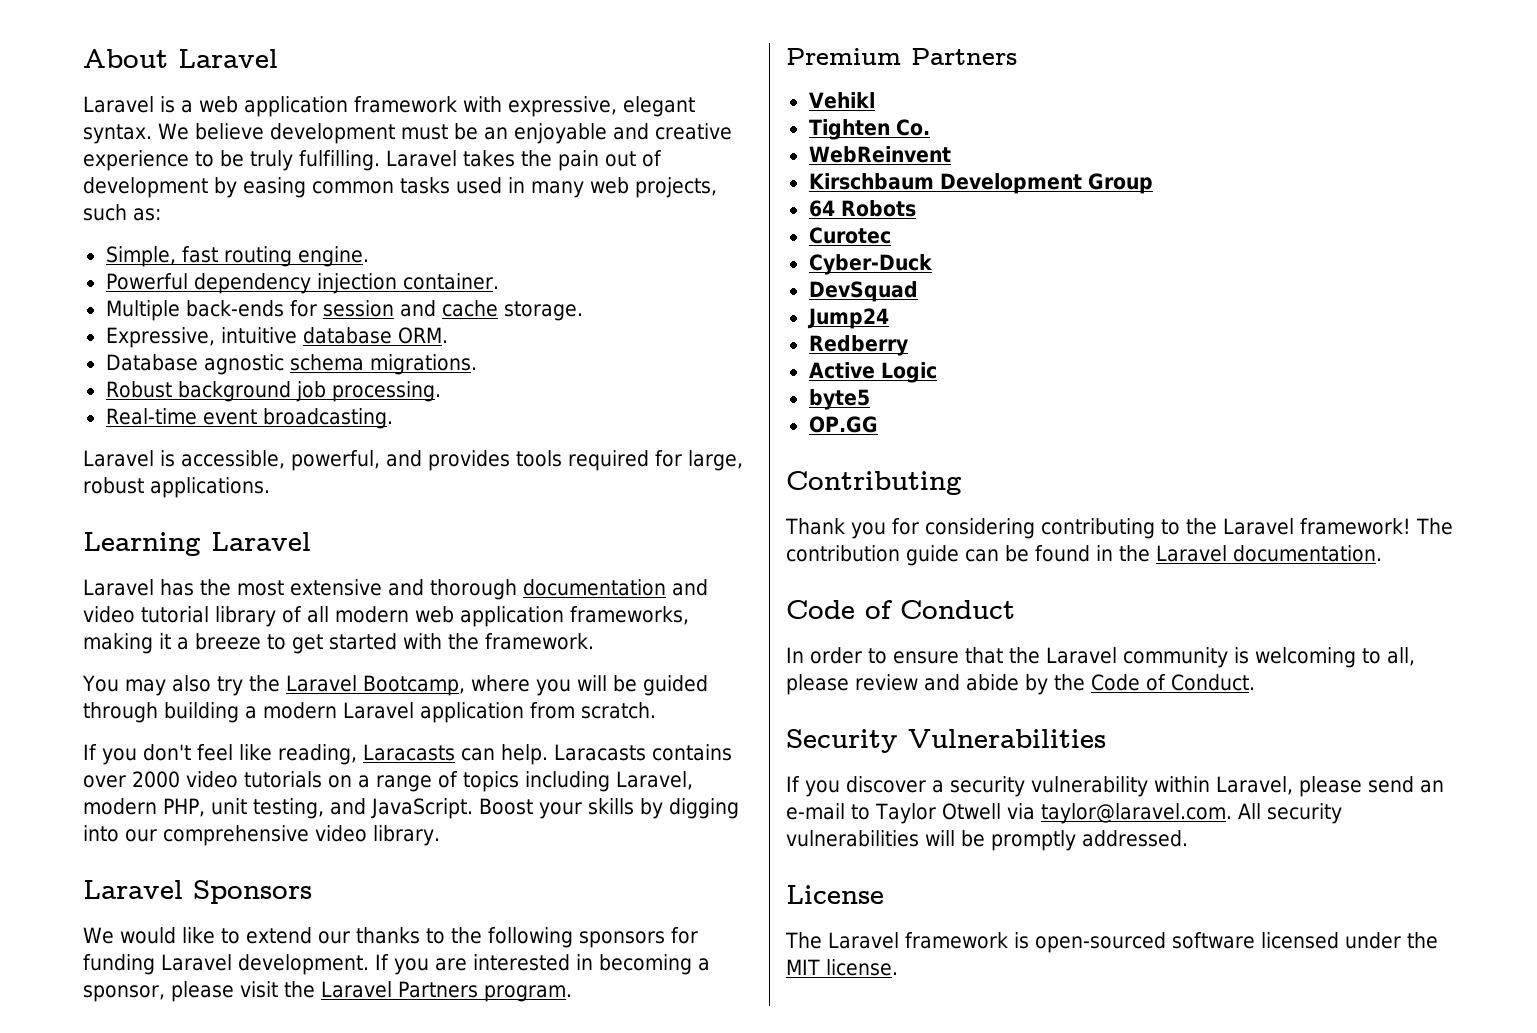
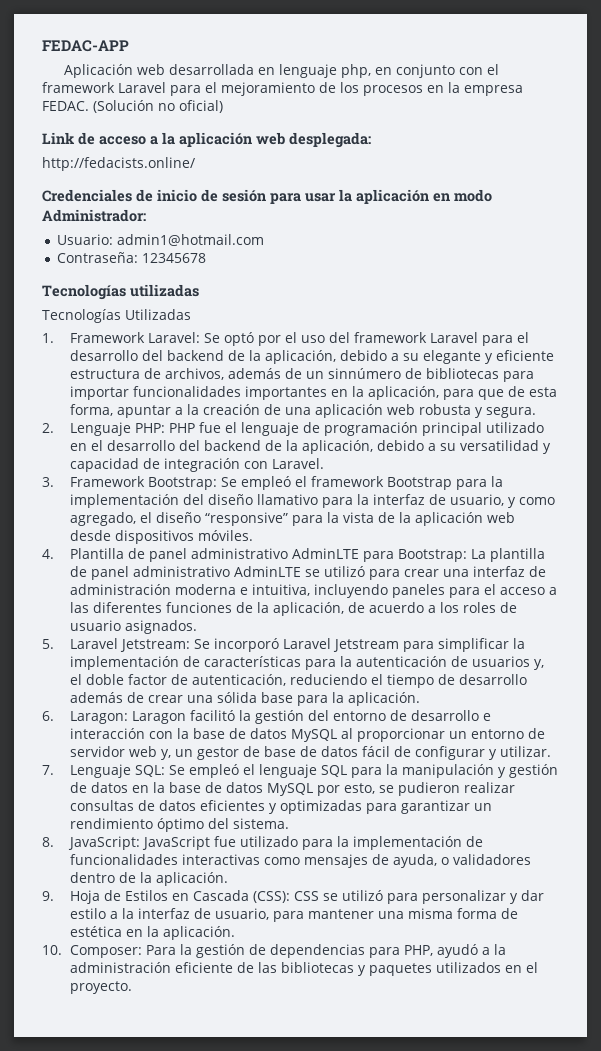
[83,49,278,68] [83,96,695,117] [83,123,732,144] [83,150,662,171] [83,177,717,198] [83,204,161,221] [105,246,369,267] [105,273,499,294] [105,300,583,321] [105,327,448,348] [105,354,477,375] [105,381,441,402] [105,408,393,429] [83,450,743,471] [83,477,270,498] [83,532,311,556] [83,579,708,600] [83,606,689,627] [83,633,594,654] [82,675,708,696] [83,702,656,723] [83,744,732,765] [83,771,693,792] [83,798,739,819] [83,825,440,846] [83,880,312,904] [83,927,698,948] [83,954,710,975] [83,981,572,1002] [786,48,1017,65] [808,92,875,109] [808,119,930,140] [808,146,951,163] [808,173,1153,194] [808,200,916,217] [808,227,891,244] [808,254,932,275] [808,281,918,302] [806,308,889,329] [808,335,908,356] [808,362,937,383] [808,389,870,410] [808,416,878,433] [786,471,962,495] [785,518,1453,539] [786,545,1382,566] [786,600,1015,619] [786,647,1415,668] [786,674,1255,695] [786,729,1106,753] [786,776,1444,797] [786,803,1342,824] [786,830,1188,851] [786,885,884,904] [785,932,1438,953] [786,959,898,976] About Laravel // Laravel is a web application framework with expressive, elegant syntax. We believe development must be an enjoyable and creative experience to be truly fulfilling. Laravel takes the pain out of development by easing common tasks used in many web projects, such as: // Simple, fast routing engine. // Powerful dependency injection container. // Multiple back-ends for session and cache storage. // Expressive, intuitive database ORM. // Database agnostic schema migrations. // Robust background job processing. // Real-time event broadcasting. // Laravel is accessible, powerful, and provides tools required for large, robust applications. // Learning Laravel // Laravel has the most extensive and thorough documentation and video tutorial library of all modern web application frameworks, making it a breeze to get started with the framework. // You may also try the Laravel Bootcamp, where you will be guided through building a modern Laravel application from scratch. // If you don't feel like reading, Laracasts can help. Laracasts contains over 2000 video tutorials on a range of topics including Laravel, modern PHP, unit testing, and JavaScript. Boost your skills by digging into our comprehensive video library. // Laravel Sponsors // We would like to extend our thanks to the following sponsors for funding Laravel development. If you are interested in becoming a sponsor, please visit the Laravel Partners program. // Premium Partners // Vehikl // Tighten Co. // WebReinvent // Kirschbaum Development Group // 64 Robots // Curotec // Cyber-Duck // DevSquad // Jump24 // Redberry // Active Logic // byte5 // OP.GG // Contributing // Thank you for considering contributing to the Laravel framework! The contribution guide can be found in the Laravel documentation. // Code of Conduct // In order to ensure that the Laravel community is welcoming to all, please review and abide by the Code of Conduct. // Security Vulnerabilities // If you discover a security vulnerability within Laravel, please send an e-mail to Taylor Otwell via taylor@laravel.com. All security vulnerabilities will be promptly addressed. // License // The Laravel framework is open-sourced software licensed under the MIT license. -> [42,40,129,52] [64,64,500,78] [42,82,523,96] [42,100,223,113] [42,132,371,148] [42,157,195,171] [42,189,492,204] [42,209,146,222] [57,234,265,246] [57,252,207,263] [42,284,199,300] [42,309,191,323] [42,332,529,346] [69,350,554,364] [69,368,534,382] [69,386,557,400] [69,404,536,418] [42,422,544,436] [69,440,551,454] [69,458,324,472] [42,476,503,490] [69,494,555,508] [69,512,515,526] [69,530,253,544] [42,548,545,562] [69,566,546,580] [69,584,557,598] [69,602,517,616] [69,620,197,634] [42,638,525,652] [69,656,544,670] [69,674,527,688] [69,692,420,706] [42,710,491,724] [69,728,545,742] [69,746,551,760] [42,764,558,778] [69,782,515,796] [69,800,492,814] [69,818,289,832] [42,836,483,850] [69,854,531,868] [69,872,228,886] [42,890,544,904] [69,908,518,922] [69,926,235,940] [42,944,506,958] [69,962,538,976] [69,981,132,994] FEDAC-APP // Aplicación web desarrollada en lenguaje php, en conjunto con el framework Laravel para el mejoramiento de los procesos en la empresa FEDAC. (Solución no oficial) // Link de acceso a la aplicación web desplegada: // http://fedacists.online/ // Credenciales de inicio de sesión para usar la aplicación en modo Administrador: // Usuario: admin1@hotmail.com // Contraseña: 12345678 // Tecnologías utilizadas // Tecnologías Utilizadas // 1. Framework Laravel: Se optó por el uso del framework Laravel para el desarrollo del backend de la aplicación, debido a su elegante y eficiente estructura de archivos, además de un sinnúmero de bibliotecas para importar funcionalidades importantes en la aplicación, para que de esta forma, apuntar a la creación de una aplicación web robusta y segura. // 2. Lenguaje PHP: PHP fue el lenguaje de programación principal utilizado en el desarrollo del backend de la aplicación, debido a su versatilidad y capacidad de integración con Laravel. // 3. Framework Bootstrap: Se empleó el framework Bootstrap para la implementación del diseño llamativo para la interfaz de usuario, y como agregado, el diseño “responsive” para la vista de la aplicación web desde dispositivos móviles. // 4. Plantilla de panel administrativo AdminLTE para Bootstrap: La plantilla de panel administrativo AdminLTE se utilizó para crear una interfaz de administración moderna e intuitiva, incluyendo paneles para el acceso a las diferentes funciones de la aplicación, de acuerdo a los roles de usuario asignados. // 5. Laravel Jetstream: Se incorporó Laravel Jetstream para simplificar la implementación de características para la autenticación de usuarios y, el doble factor de autenticación, reduciendo el tiempo de desarrollo además de crear una sólida base para la aplicación. // 6. Laragon: Laragon facilitó la gestión del entorno de desarrollo e interacción con la base de datos MySQL al proporcionar un entorno de servidor web y, un gestor de base de datos fácil de configurar y utilizar. // 7. Lenguaje SQL: Se empleó el lenguaje SQL para la manipulación y gestión de datos en la base de datos MySQL por esto, se pudieron realizar consultas de datos eficientes y optimizadas para garantizar un rendimiento óptimo del sistema. // 8. JavaScript: JavaScript fue utilizado para la implementación de funcionalidades interactivas como mensajes de ayuda, o validadores dentro de la aplicación. // 9. Hoja de Estilos en Cascada (CSS): CSS se utilizó para personalizar y dar estilo a la interfaz de usuario, para mantener una misma forma de estética en la aplicación. // 10. Composer: Para la gestión de dependencias para PHP, ayudó a la administración eficiente de las bibliotecas y paquetes utilizados en el proyecto.

